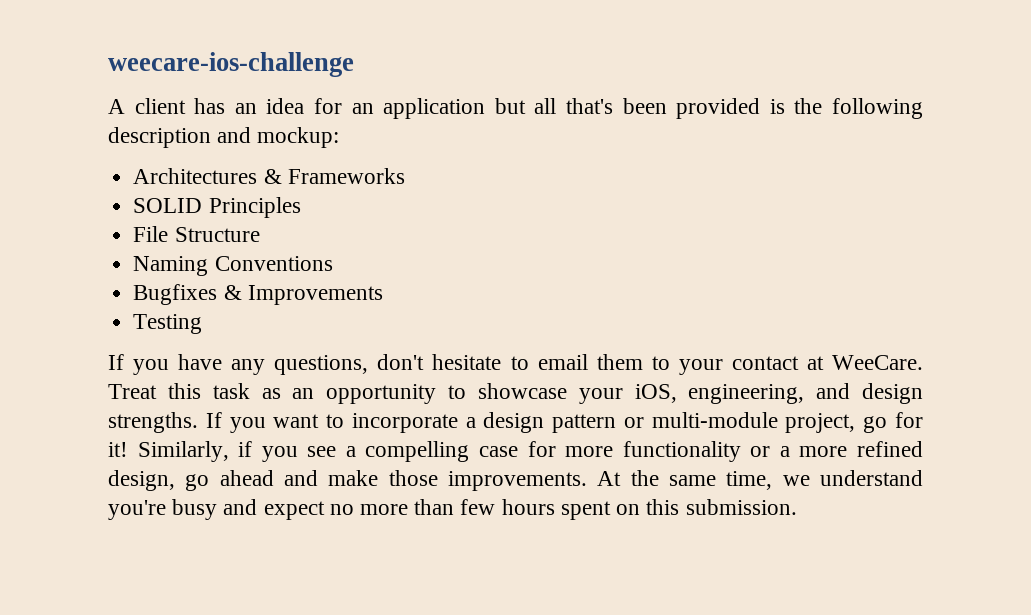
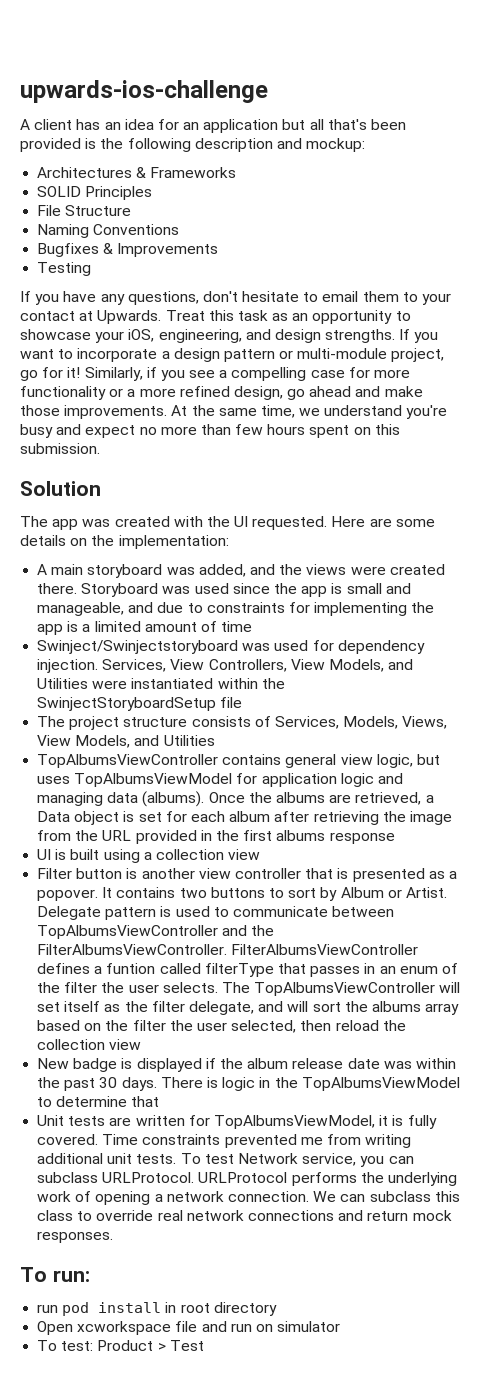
[108,52,354,77] weecare-ios-challenge -> [20,80,268,103] upwards-ios-challenge
[831,355,923,370] WeeCare. -> [97,310,162,324] Upwards.
(797, 507) none -> [20,481,101,496] [20,516,435,530] [20,535,229,549] [37,564,445,578] [37,583,411,597] [37,602,435,616] [37,621,253,635] [37,640,425,654] [37,659,414,673] [37,678,285,689] [37,697,243,711] [37,716,448,730] [37,735,215,748] [37,754,440,768] [37,773,403,787] [37,791,434,807] [37,811,452,825] [37,830,395,844] [37,849,261,863] [37,868,457,882] [37,887,447,901] [37,906,395,920] [37,925,275,939] [37,944,419,955] [37,963,458,977] [37,982,461,996] [37,1001,460,1015] [37,1020,406,1033] [37,1039,142,1050] [37,1058,456,1072] [37,1077,460,1091] [37,1096,160,1107] [37,1115,437,1129] [37,1134,412,1148] [37,1153,414,1167] [37,1172,457,1186] [37,1191,460,1205] [37,1210,452,1221] [37,1231,114,1243] [20,1267,90,1282] [37,1302,277,1316] [37,1321,341,1335] [37,1340,204,1351] // Solution // The app was created with the UI requested. Here are some details on the implementation: // A main storyboard was added, and the views were created there. Storyboard was used since the app is small and manageable, and due to constraints for implementing the app is a limited amount of time // Swinject/Swinjectstoryboard was used for dependency injection. Services, View Controllers, View Models, and Utilities were instantiated within the SwinjectStoryboardSetup file // The project structure consists of Services, Models, Views, View Models, and Utilities // TopAlbumsViewController contains general view logic, but uses TopAlbumsViewModel for application logic and managing data (albums). Once the albums are retrieved, a Data object is set for each album after retrieving the image from the URL provided in the first albums response // UI is built using a collection view // Filter button is another view controller that is presented as a popover. It contains two buttons to sort by Album or Artist. Delegate pattern is used to communicate between TopAlbumsViewController and the FilterAlbumsViewController. FilterAlbumsViewController defines a funtion called filterType that passes in an enum of the filter the user selects. The TopAlbumsViewController will set itself as the filter delegate, and will sort the albums array based on the filter the user selected, then reload the collection view // New badge is displayed if the album release date was within the past 30 days. There is logic in the TopAlbumsViewModel to determine that // Unit tests are written for TopAlbumsViewModel, it is fully covered. Time constraints prevented me from writing additional unit tests. To test Network service, you can subclass URLProtocol. URLProtocol performs the underlying work of opening a network connection. We can subclass this class to override real network connections and return mock responses. // To run: // run pod install in root directory // Open xcworkspace file and run on simulator // To test: Product > Test

